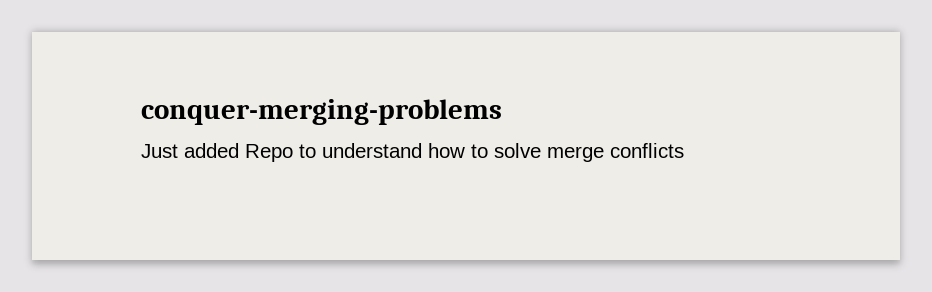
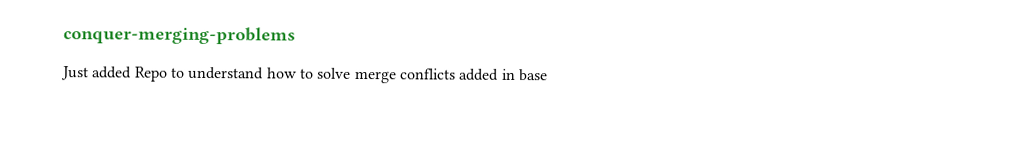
(684, 150) none -> [459,68,548,82] added in base

